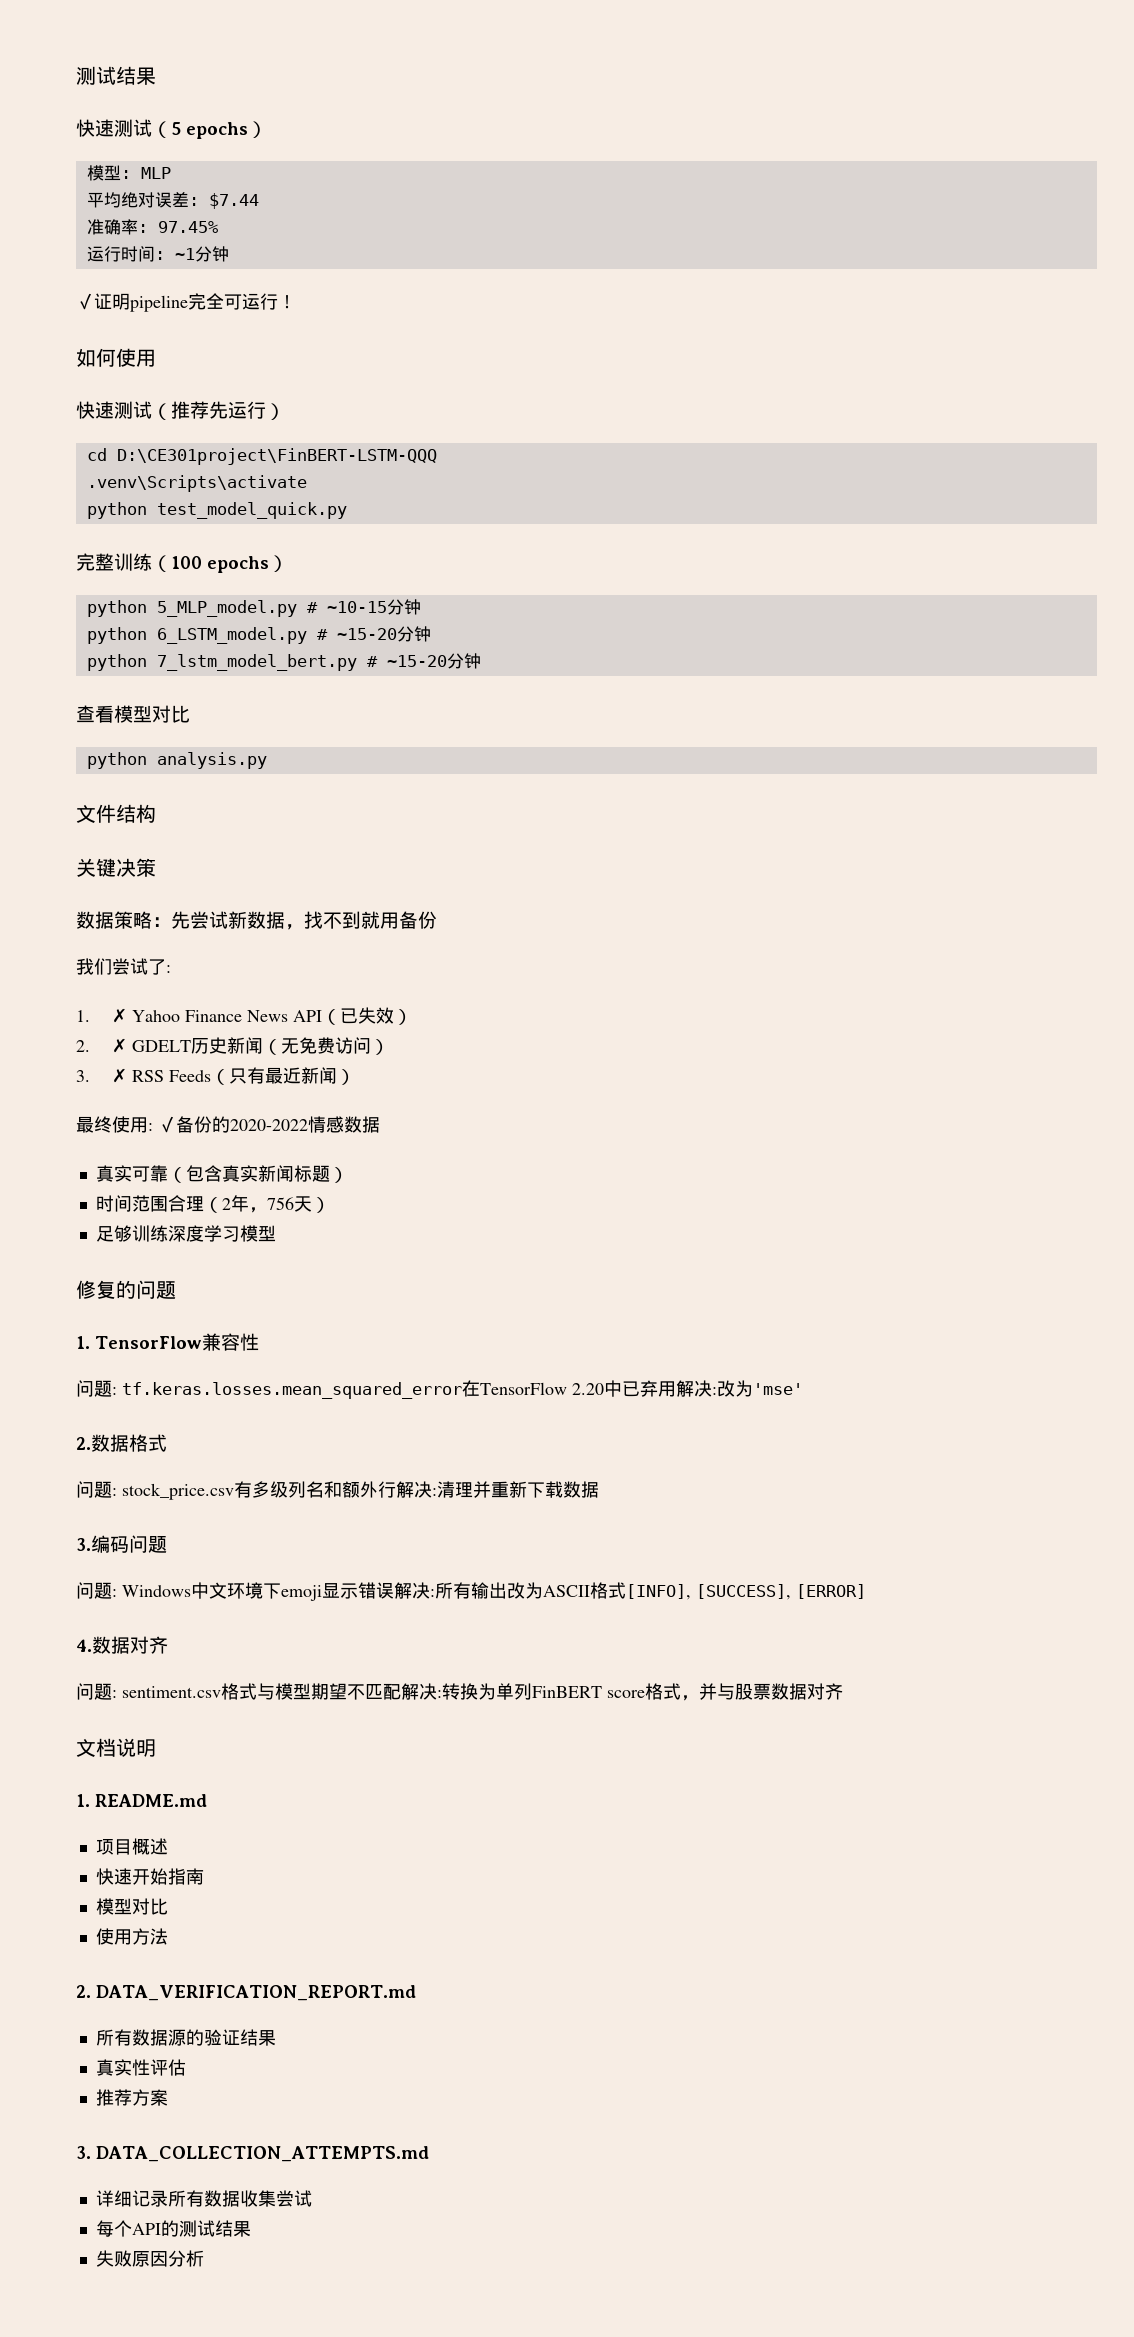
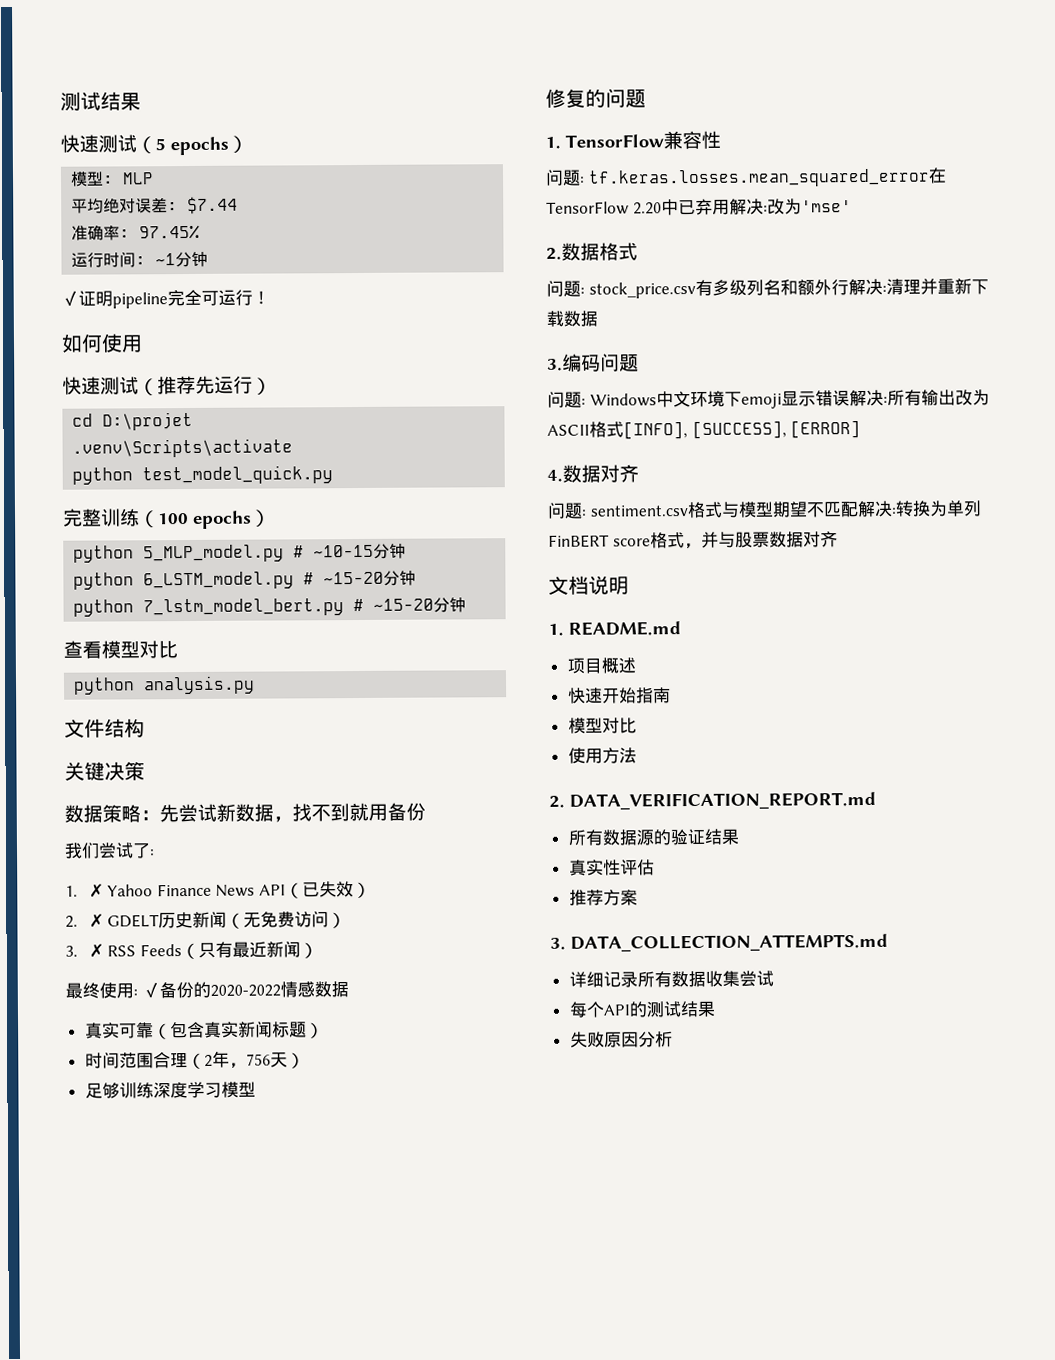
[116,448,437,465] D:\CE301project\FinBERT-LSTM-QQQ -> [102,411,194,431] D:\projet

